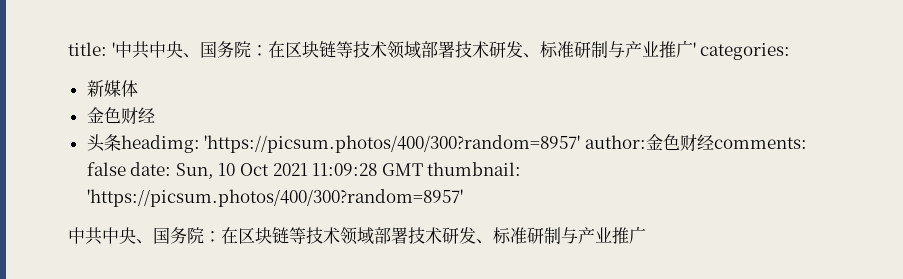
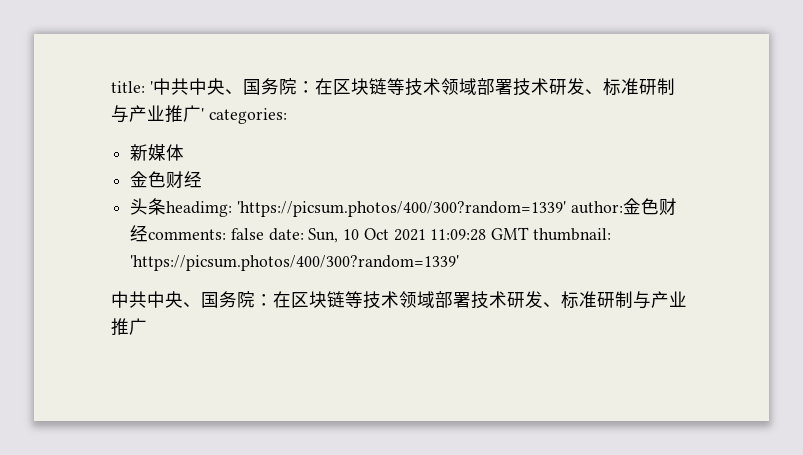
[204,135,581,153] 'https://picsum.photos/400/300?random=8957' -> [236,201,566,217] 'https://picsum.photos/400/300?random=1339'
[86,189,463,207] 'https://picsum.photos/400/300?random=8957' -> [130,255,460,271] 'https://picsum.photos/400/300?random=1339'

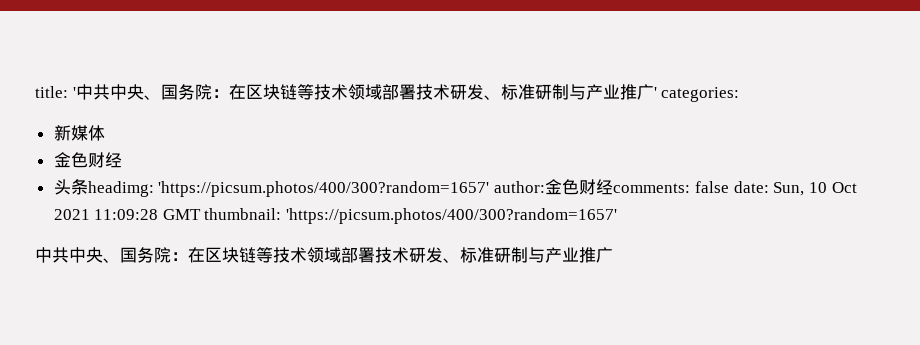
[236,201,566,217] 'https://picsum.photos/400/300?random=1339' -> [158,181,490,197] 'https://picsum.photos/400/300?random=1657'
[130,255,460,271] 'https://picsum.photos/400/300?random=1339' -> [286,208,618,224] 'https://picsum.photos/400/300?random=1657'

